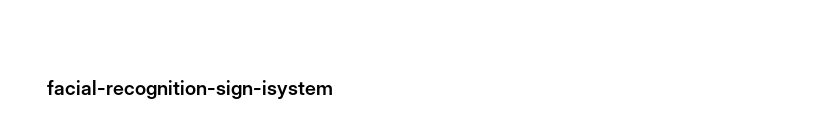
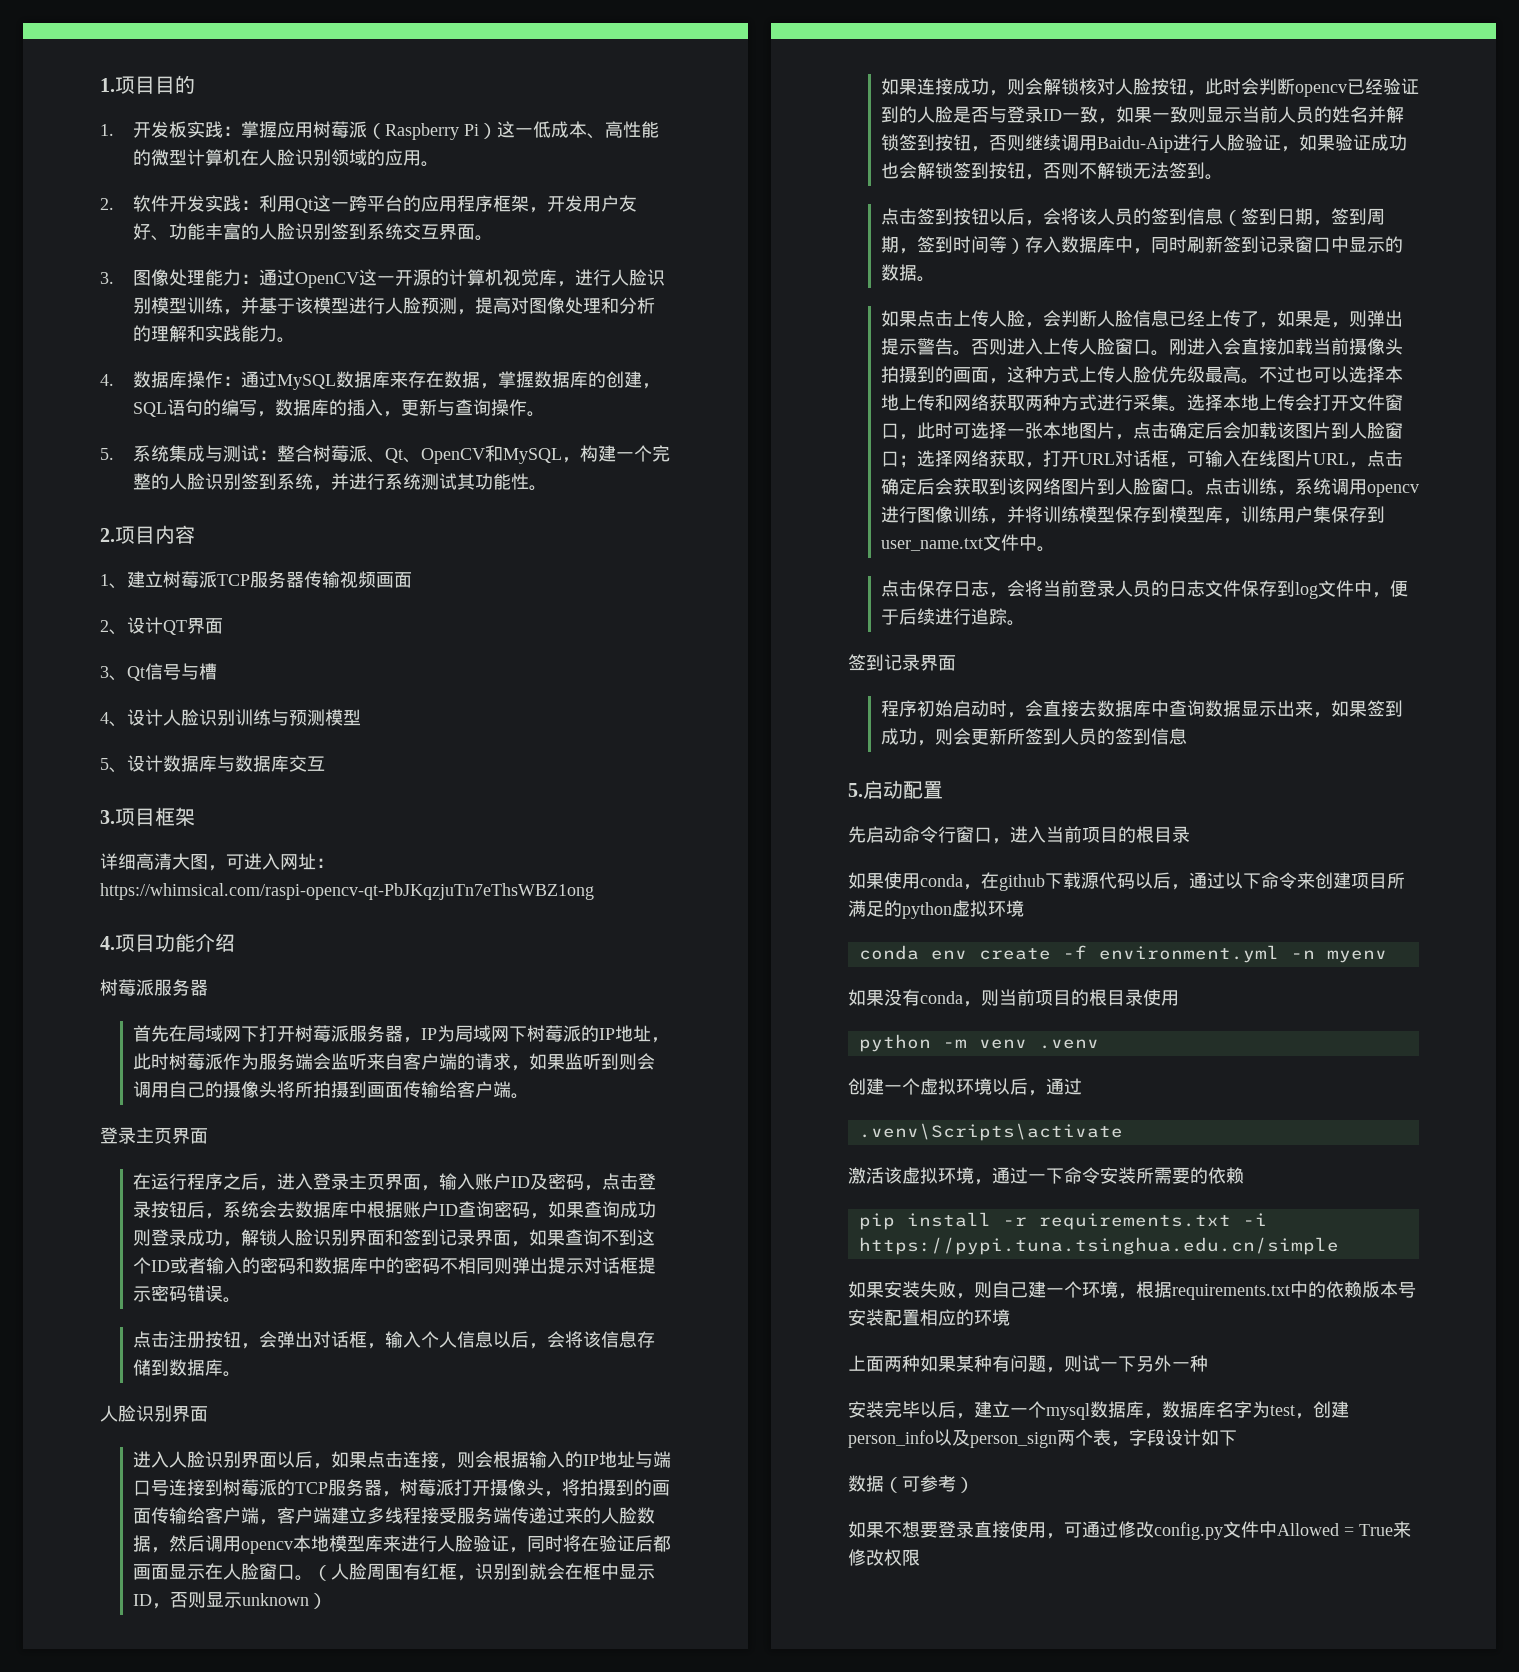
[47,80,333,99] facial-recognition-sign-isystem -> [100,75,195,94] [100,121,659,140] [132,149,439,167] [100,195,637,213] [132,223,493,241] [100,269,665,288] [132,297,655,315] [132,325,295,343] [100,371,660,390] [132,399,545,417] [100,445,670,464] [132,473,547,491] [100,525,195,544] [100,571,412,589] [100,617,223,635] [100,663,217,681] [100,709,361,727] [100,755,325,773] [100,807,195,826] [100,853,334,871] [100,883,594,900] [100,933,235,952] [100,979,208,996] [132,1025,669,1043] [132,1053,655,1071] [132,1081,529,1099] [100,1127,208,1144] [132,1173,656,1191] [132,1201,656,1219] [132,1229,655,1247] [132,1257,656,1274] [132,1285,241,1303] [132,1331,655,1349] [132,1359,241,1377] [100,1405,208,1422] [132,1451,671,1469] [132,1479,670,1497] [132,1507,655,1525] [132,1535,671,1554] [132,1563,655,1581] [132,1591,327,1609] [880,78,1419,97] [880,106,1404,124] [880,134,1407,153] [880,162,1223,180] [880,208,1385,226] [880,236,1403,254] [880,264,935,282] [880,310,1403,328] [880,338,1403,356] [880,366,1403,384] [880,394,1403,412] [880,422,1403,440] [880,450,1403,468] [880,478,1419,497] [880,506,1385,524] [880,534,1055,552] [880,580,1408,599] [880,608,1025,626] [848,654,956,671] [880,700,1403,718] [880,728,1187,746] [848,780,943,799] [848,826,1190,844] [848,872,1405,891] [848,900,1024,919] [858,945,1387,963] [848,989,1179,1007] [858,1034,1099,1052] [848,1078,1082,1096] [858,1123,1123,1141] [848,1167,1244,1185] [858,1212,1267,1230] [858,1237,1339,1255] [848,1281,1416,1300] [848,1309,1010,1326] [848,1355,1208,1373] [848,1401,1349,1420] [848,1429,1237,1448] [848,1475,974,1493] [848,1521,1411,1540] [848,1549,920,1566] 1.项目目的 // 1.开发板实践：掌握应用树莓派（Raspberry Pi）这一低成本、高性能的微型计算机在人脸识别领域的应用。 // 2.软件开发实践：利用Qt这一跨平台的应用程序框架，开发用户友好、功能丰富的人脸识别签到系统交互界面。 // 3.图像处理能力：通过OpenCV这一开源的计算机视觉库，进行人脸识别模型训练，并基于该模型进行人脸预测，提高对图像处理和分析的理解和实践能力。 // 4.数据库操作：通过MySQL数据库来存在数据，掌握数据库的创建，SQL语句的编写，数据库的插入，更新与查询操作。 // 5.系统集成与测试：整合树莓派、Qt、OpenCV和MySQL，构建一个完整的人脸识别签到系统，并进行系统测试其功能性。 // 2.项目内容 // 1、建立树莓派TCP服务器传输视频画面 // 2、设计QT界面 // 3、Qt信号与槽 // 4、设计人脸识别训练与预测模型 // 5、设计数据库与数据库交互 // 3.项目框架 // 详细高清大图，可进入网址：https://whimsical.com/raspi-opencv-qt-PbJKqzjuTn7eThsWBZ1ong // 4.项目功能介绍 // 树莓派服务器 // 首先在局域网下打开树莓派服务器，IP为局域网下树莓派的IP地址，此时树莓派作为服务端会监听来自客户端的请求，如果监听到则会调用自己的摄像头将所拍摄到画面传输给客户端。 // 登录主页界面 // 在运行程序之后，进入登录主页界面，输入账户ID及密码，点击登录按钮后，系统会去数据库中根据账户ID查询密码，如果查询成功则登录成功，解锁人脸识别界面和签到记录界面，如果查询不到这个ID或者输入的密码和数据库中的密码不相同则弹出提示对话框提示密码错误。 // 点击注册按钮，会弹出对话框，输入个人信息以后，会将该信息存储到数据库。 // 人脸识别界面 // 进入人脸识别界面以后，如果点击连接，则会根据输入的IP地址与端口号连接到树莓派的TCP服务器，树莓派打开摄像头，将拍摄到的画面传输给客户端，客户端建立多线程接受服务端传递过来的人脸数据，然后调用opencv本地模型库来进行人脸验证，同时将在验证后都画面显示在人脸窗口。（人脸周围有红框，识别到就会在框中显示ID，否则显示unknown） // 如果连接成功，则会解锁核对人脸按钮，此时会判断opencv已经验证到的人脸是否与登录ID一致，如果一致则显示当前人员的姓名并解锁签到按钮，否则继续调用Baidu-Aip进行人脸验证，如果验证成功也会解锁签到按钮，否则不解锁无法签到。 // 点击签到按钮以后，会将该人员的签到信息（签到日期，签到周期，签到时间等）存入数据库中，同时刷新签到记录窗口中显示的数据。 // 如果点击上传人脸，会判断人脸信息已经上传了，如果是，则弹出提示警告。否则进入上传人脸窗口。刚进入会直接加载当前摄像头拍摄到的画面，这种方式上传人脸优先级最高。不过也可以选择本地上传和网络获取两种方式进行采集。选择本地上传会打开文件窗口，此时可选择一张本地图片，点击确定后会加载该图片到人脸窗口；选择网络获取，打开URL对话框，可输入在线图片URL，点击确定后会获取到该网络图片到人脸窗口。点击训练，系统调用opencv进行图像训练，并将训练模型保存到模型库，训练用户集保存到user_name.txt文件中。 // 点击保存日志，会将当前登录人员的日志文件保存到log文件中，便于后续进行追踪。 // 签到记录界面 // 程序初始启动时，会直接去数据库中查询数据显示出来，如果签到成功，则会更新所签到人员的签到信息 // 5.启动配置 // 先启动命令行窗口，进入当前项目的根目录 // 如果使用conda，在github下载源代码以后，通过以下命令来创建项目所满足的python虚拟环境 // conda env create -f environment.yml -n myenv // 如果没有conda，则当前项目的根目录使用 // python -m venv .venv // 创建一个虚拟环境以后，通过 // .venv\Scripts\activate // 激活该虚拟环境，通过一下命令安装所需要的依赖 // pip install -r requirements.txt -i https://pypi.tuna.tsinghua.edu.cn/simple // 如果安装失败，则自己建一个环境，根据requirements.txt中的依赖版本号安装配置相应的环境 // 上面两种如果某种有问题，则试一下另外一种 // 安装完毕以后，建立一个mysql数据库，数据库名字为test，创建person_info以及person_sign两个表，字段设计如下 // 数据（可参考） // 如果不想要登录直接使用，可通过修改config.py文件中Allowed = True来修改权限

